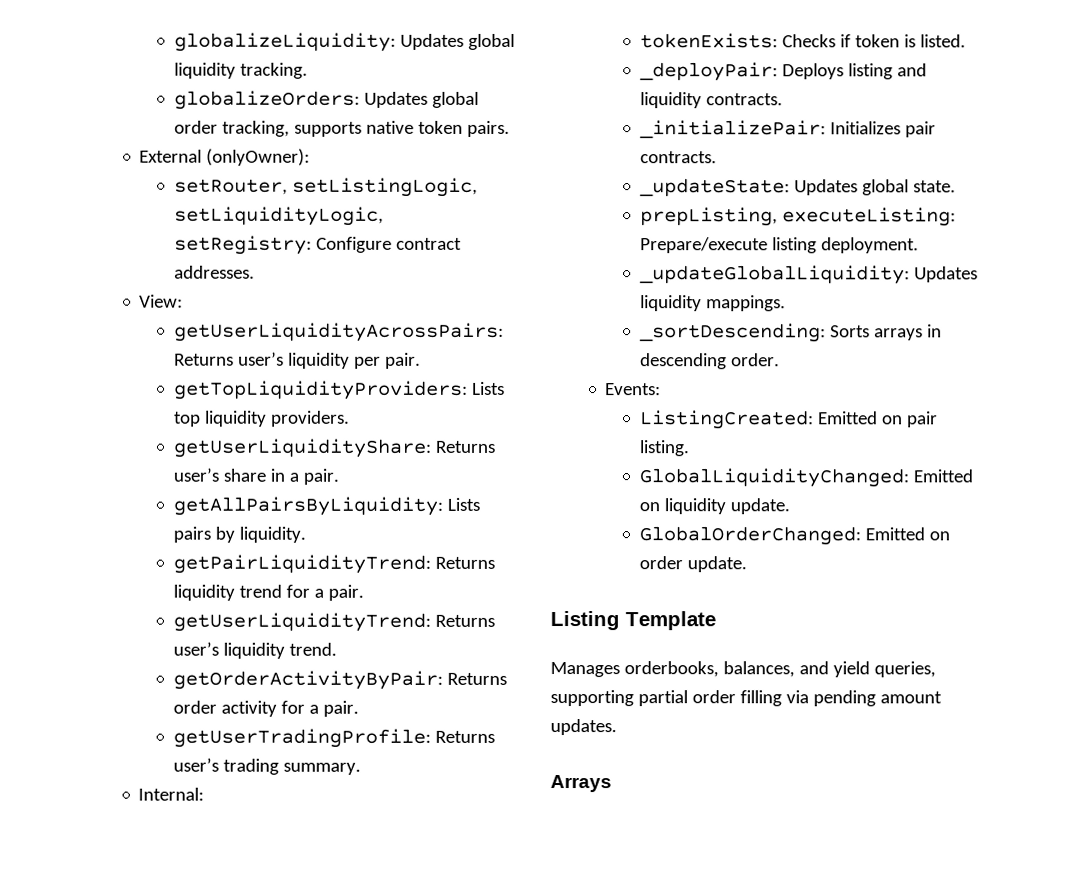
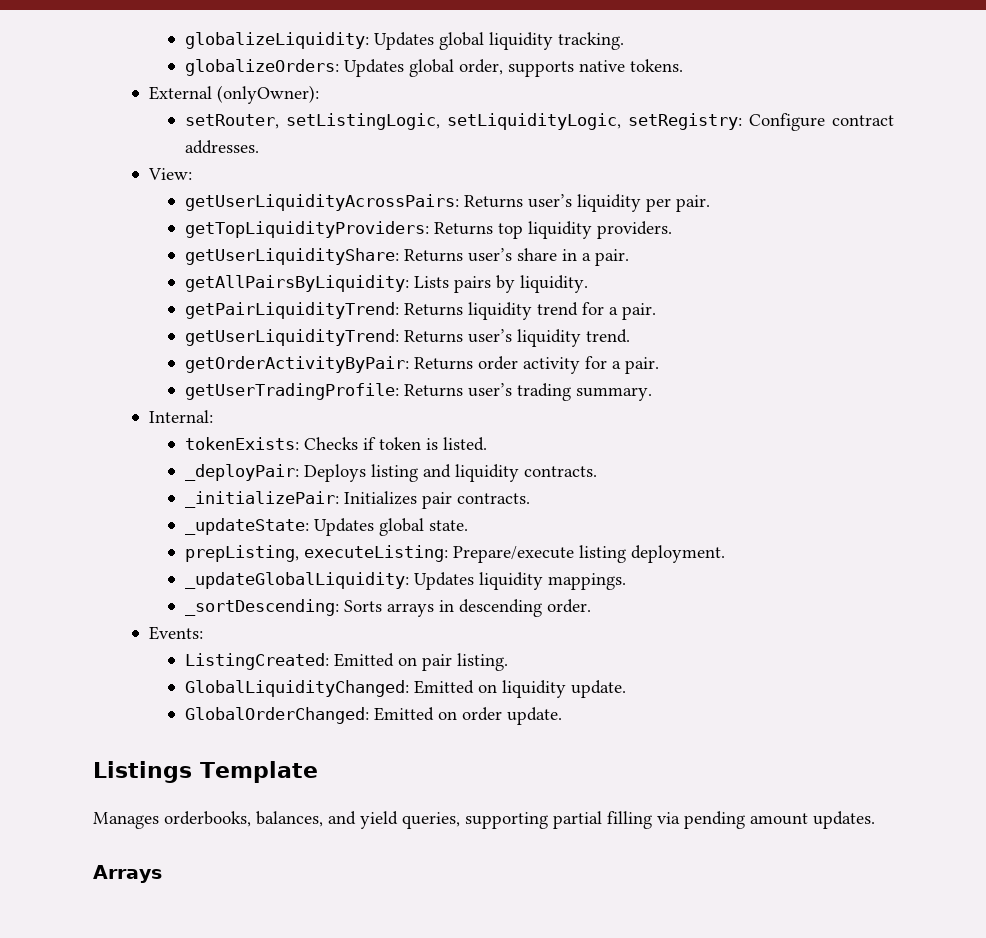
[173,120,510,137] order tracking, supports native token pairs. -> [458,59,683,77] order, supports native tokens.
[471,381,505,395] Lists -> [433,222,493,235] Returns
[550,611,620,631] Listing -> [93,761,192,783] Listings
[691,690,736,704] order -> (602, 820) none

